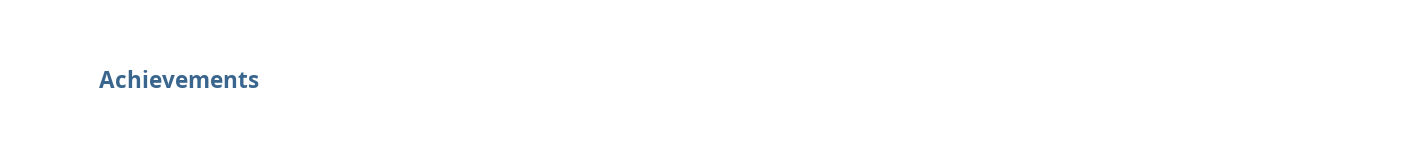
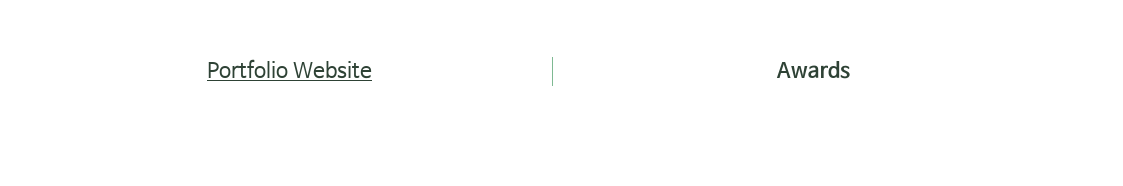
[99,70,259,88] Achievements -> [206,59,373,79] [776,61,851,79] Portfolio Website // Awards

